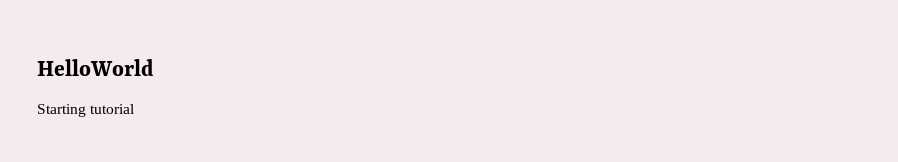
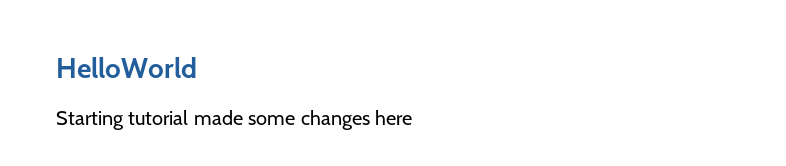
(135, 109) none -> [193,110,412,130] made some changes here

